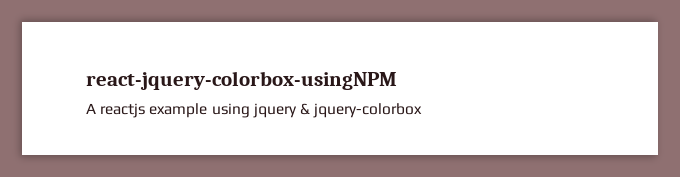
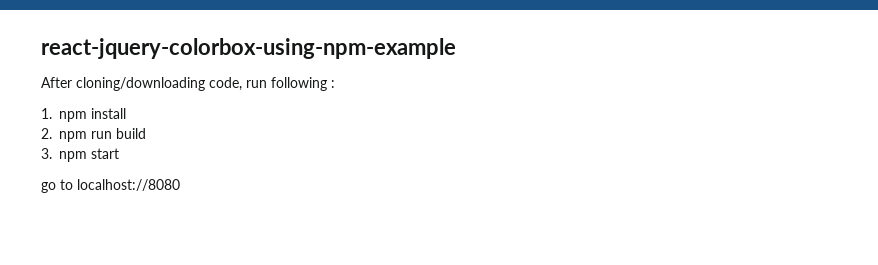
[86,71,397,90] [86,103,423,118] react-jquery-colorbox-usingNPM // A reactjs example using jquery & jquery-colorbox -> [41,38,456,59] [41,77,335,91] [41,108,126,122] [41,128,146,142] [41,148,119,162] [41,179,180,193] react-jquery-colorbox-using-npm-example // After cloning/downloading code, run following : // 1. npm install // 2. npm run build // 3. npm start // go to localhost://8080

